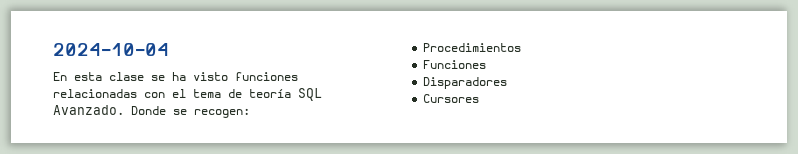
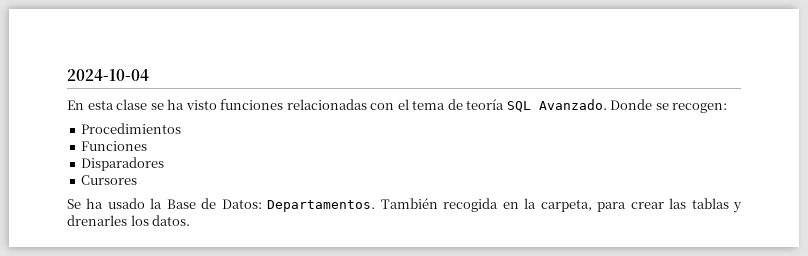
(480, 98) none -> [67,198,743,213] [67,215,191,226] // Se ha usado la Base de Datos: Departamentos. También recogida en la carpeta, para crear las tablas y drenarles los datos.

